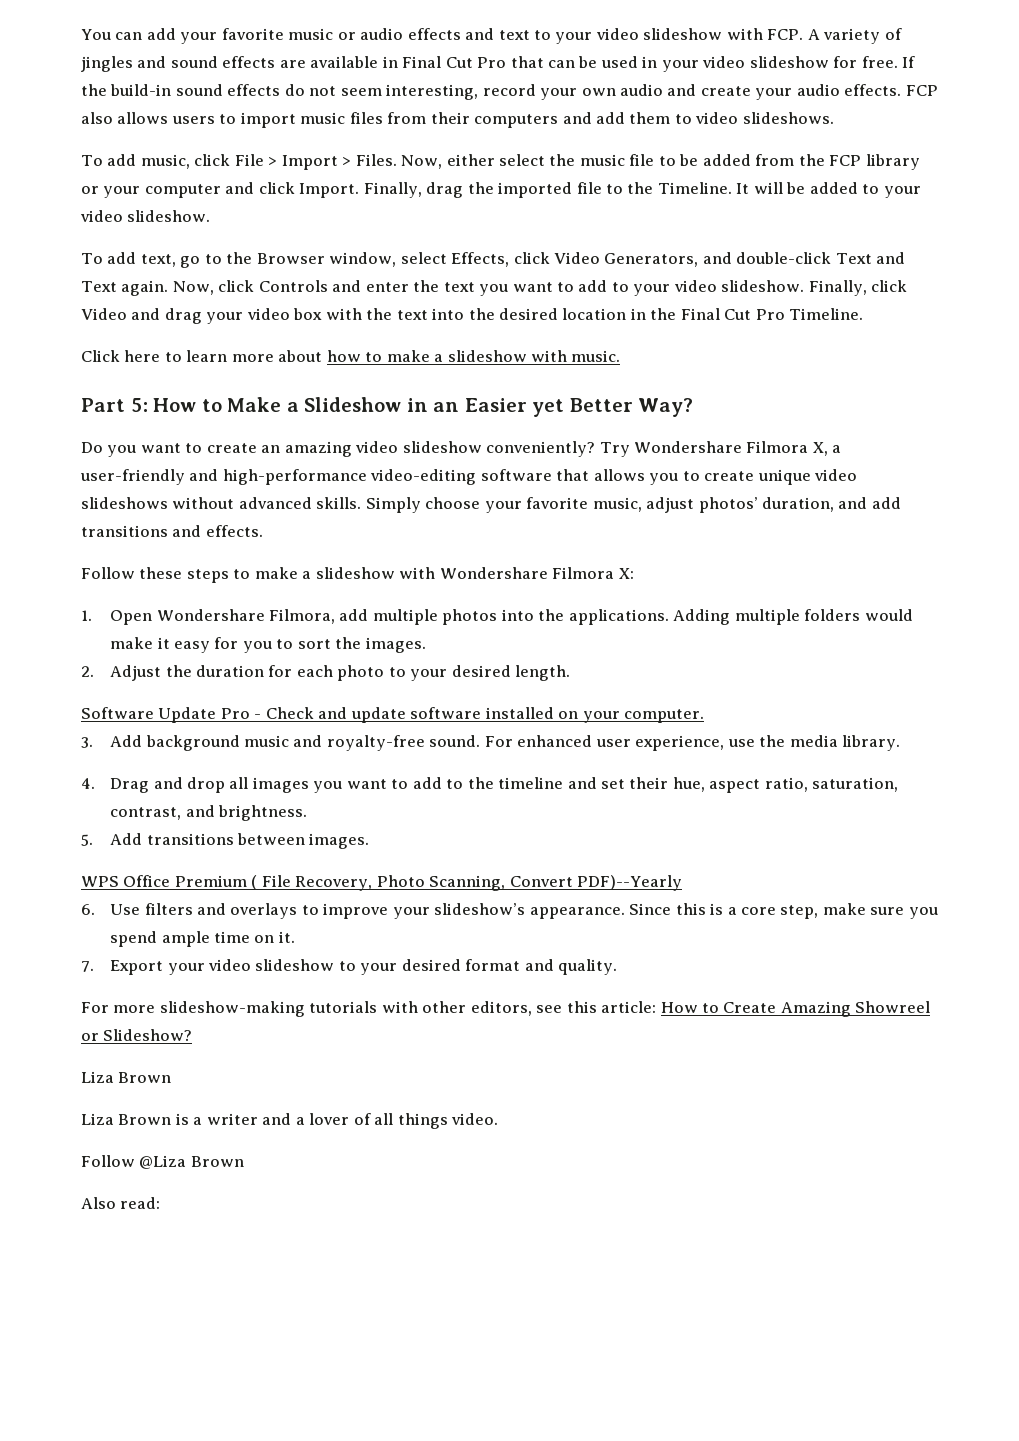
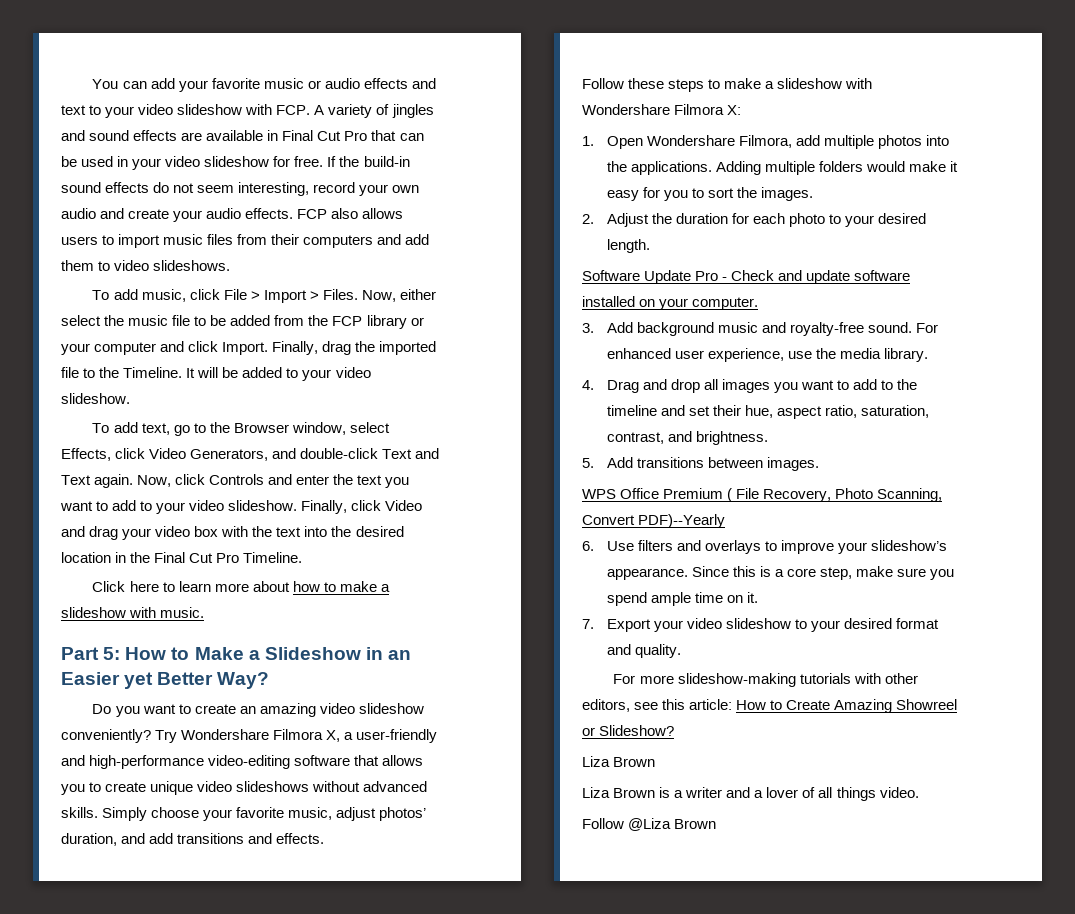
[81,1197,161,1209] // Also read: -> (717, 824) none

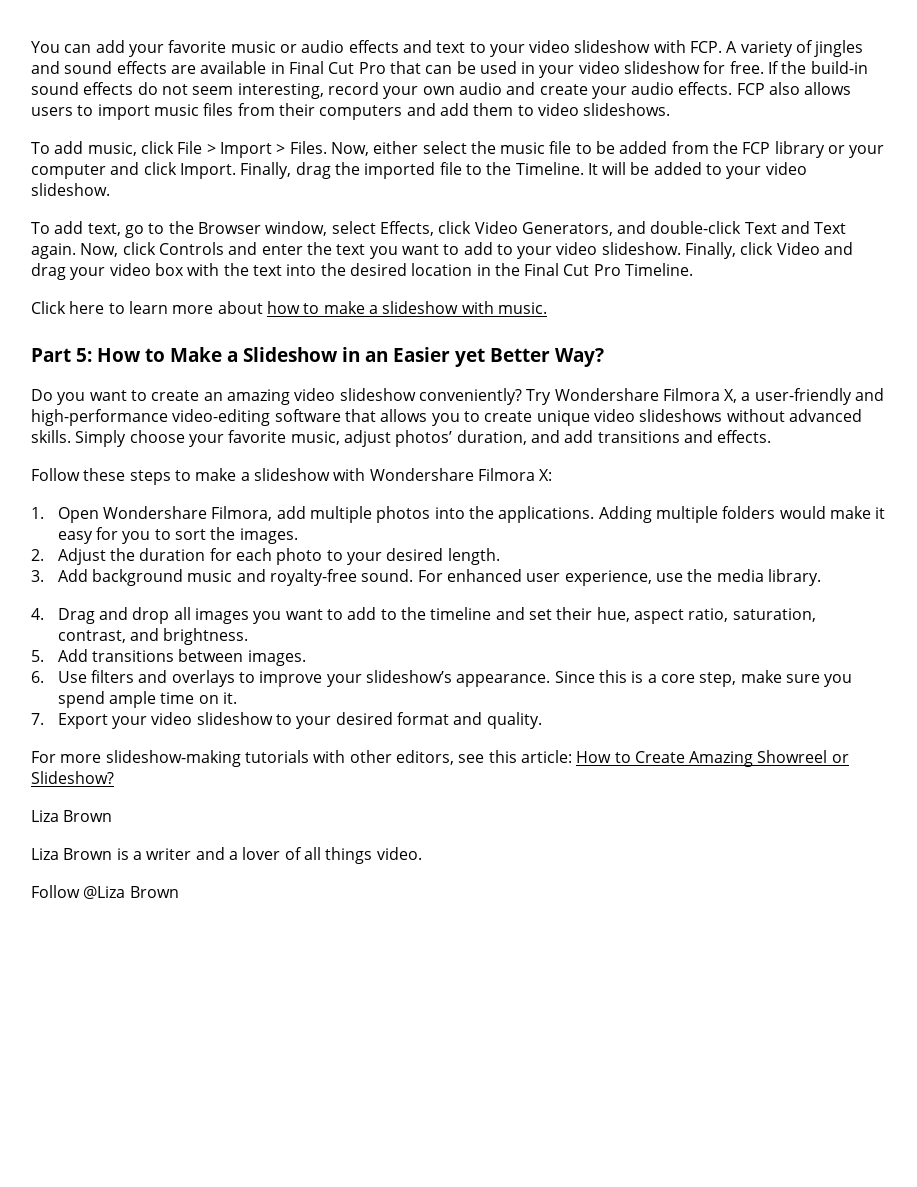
[582,270,911,284] [582,296,759,310] // Software Update Pro - Check and update software installed on your computer. -> (500, 556) none
[582,488,943,502] [582,514,726,528] // WPS Office Premium ( File Recovery, Photo Scanning, Convert PDF)--Yearly -> (306, 658) none

